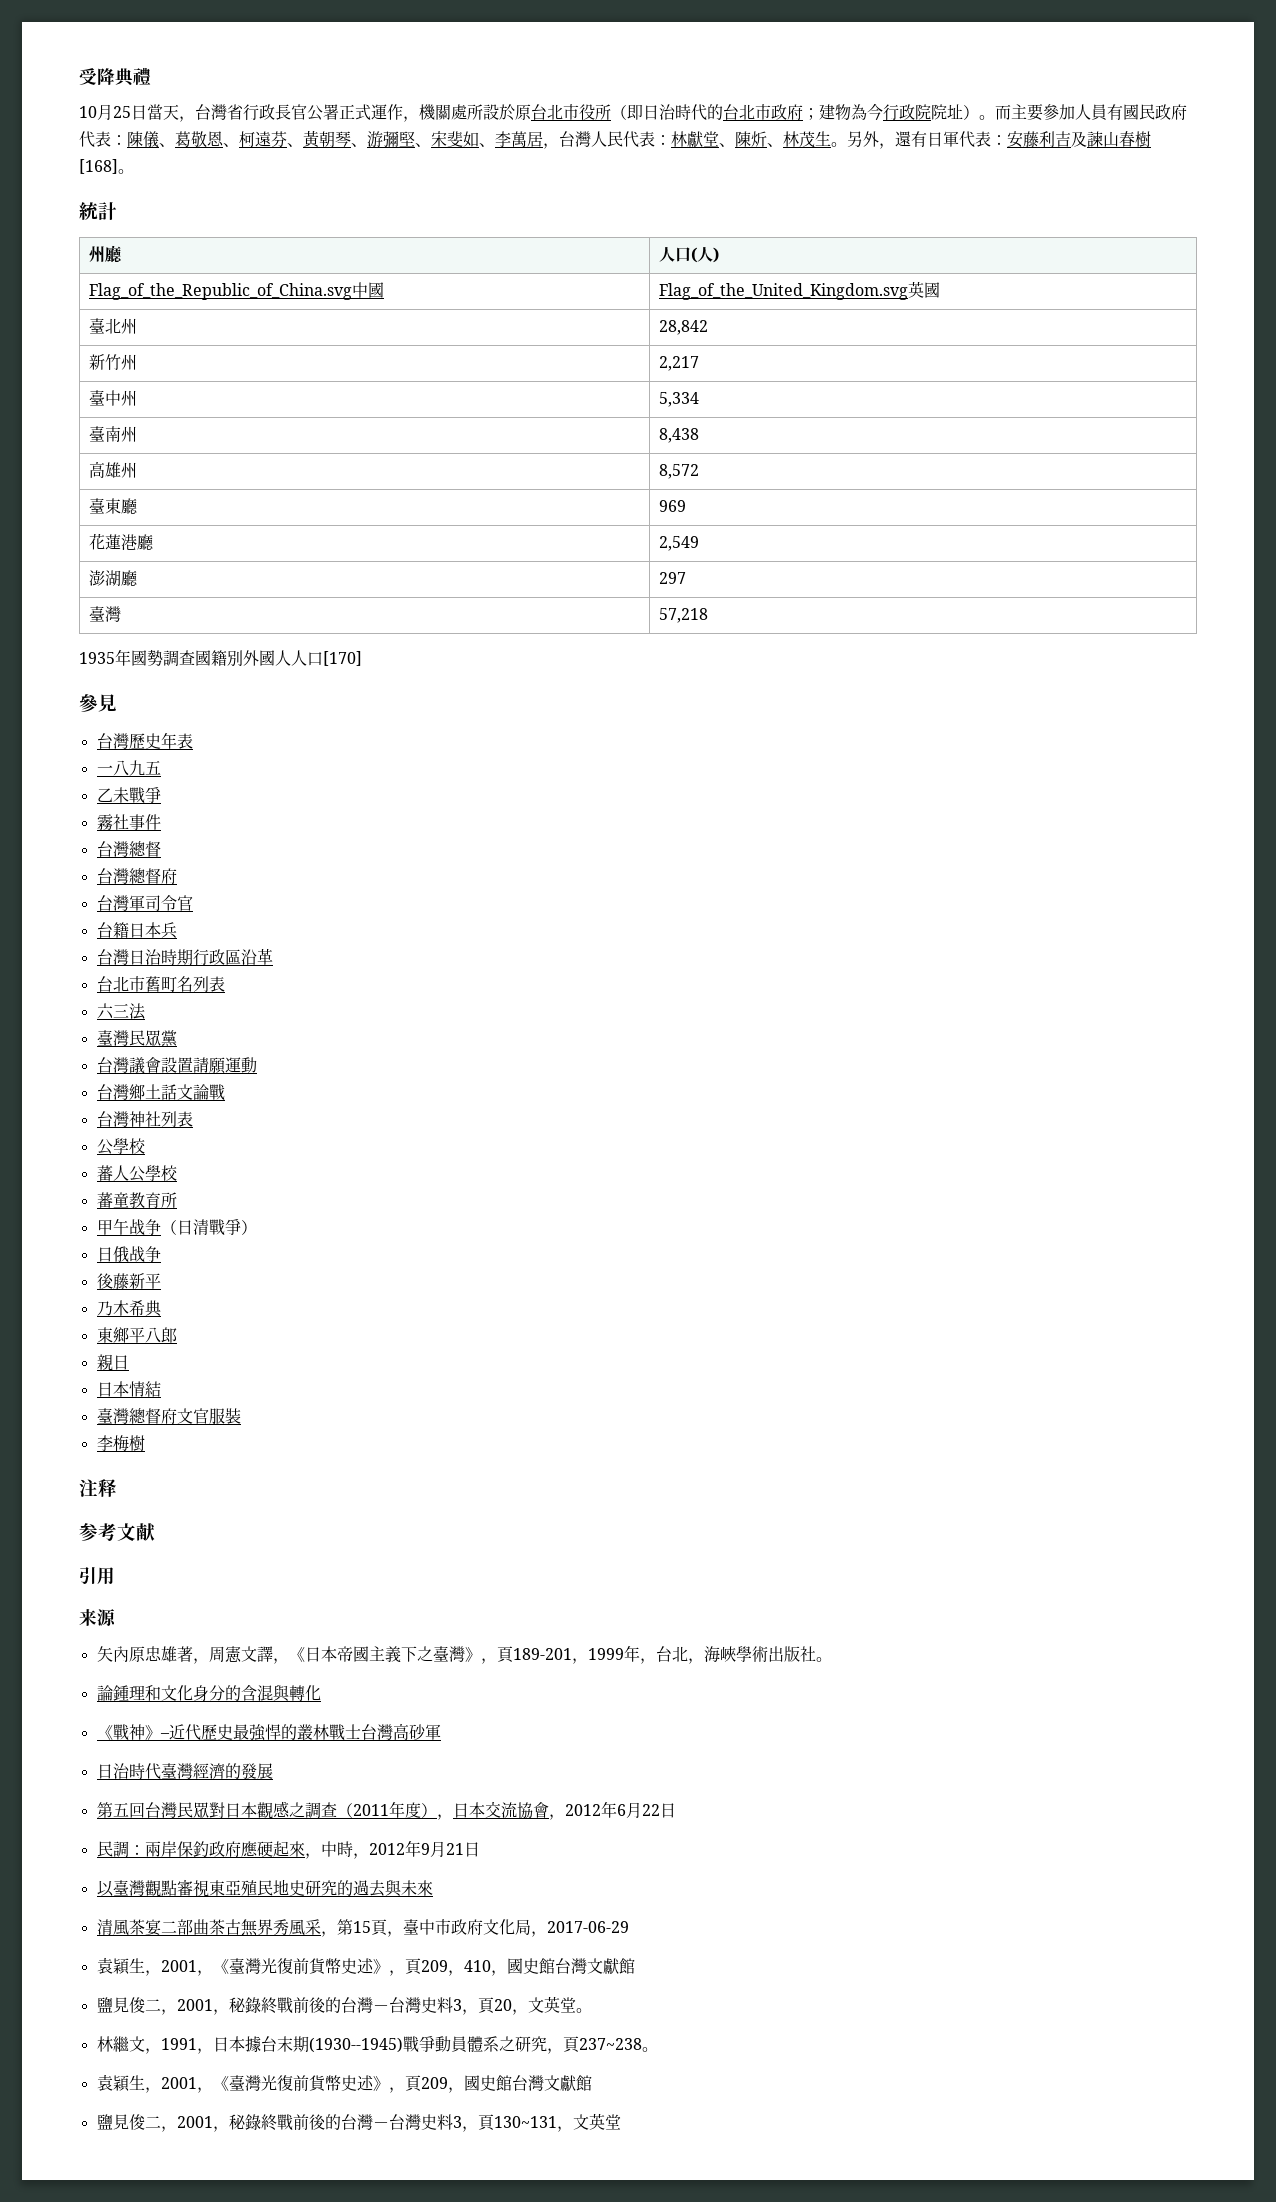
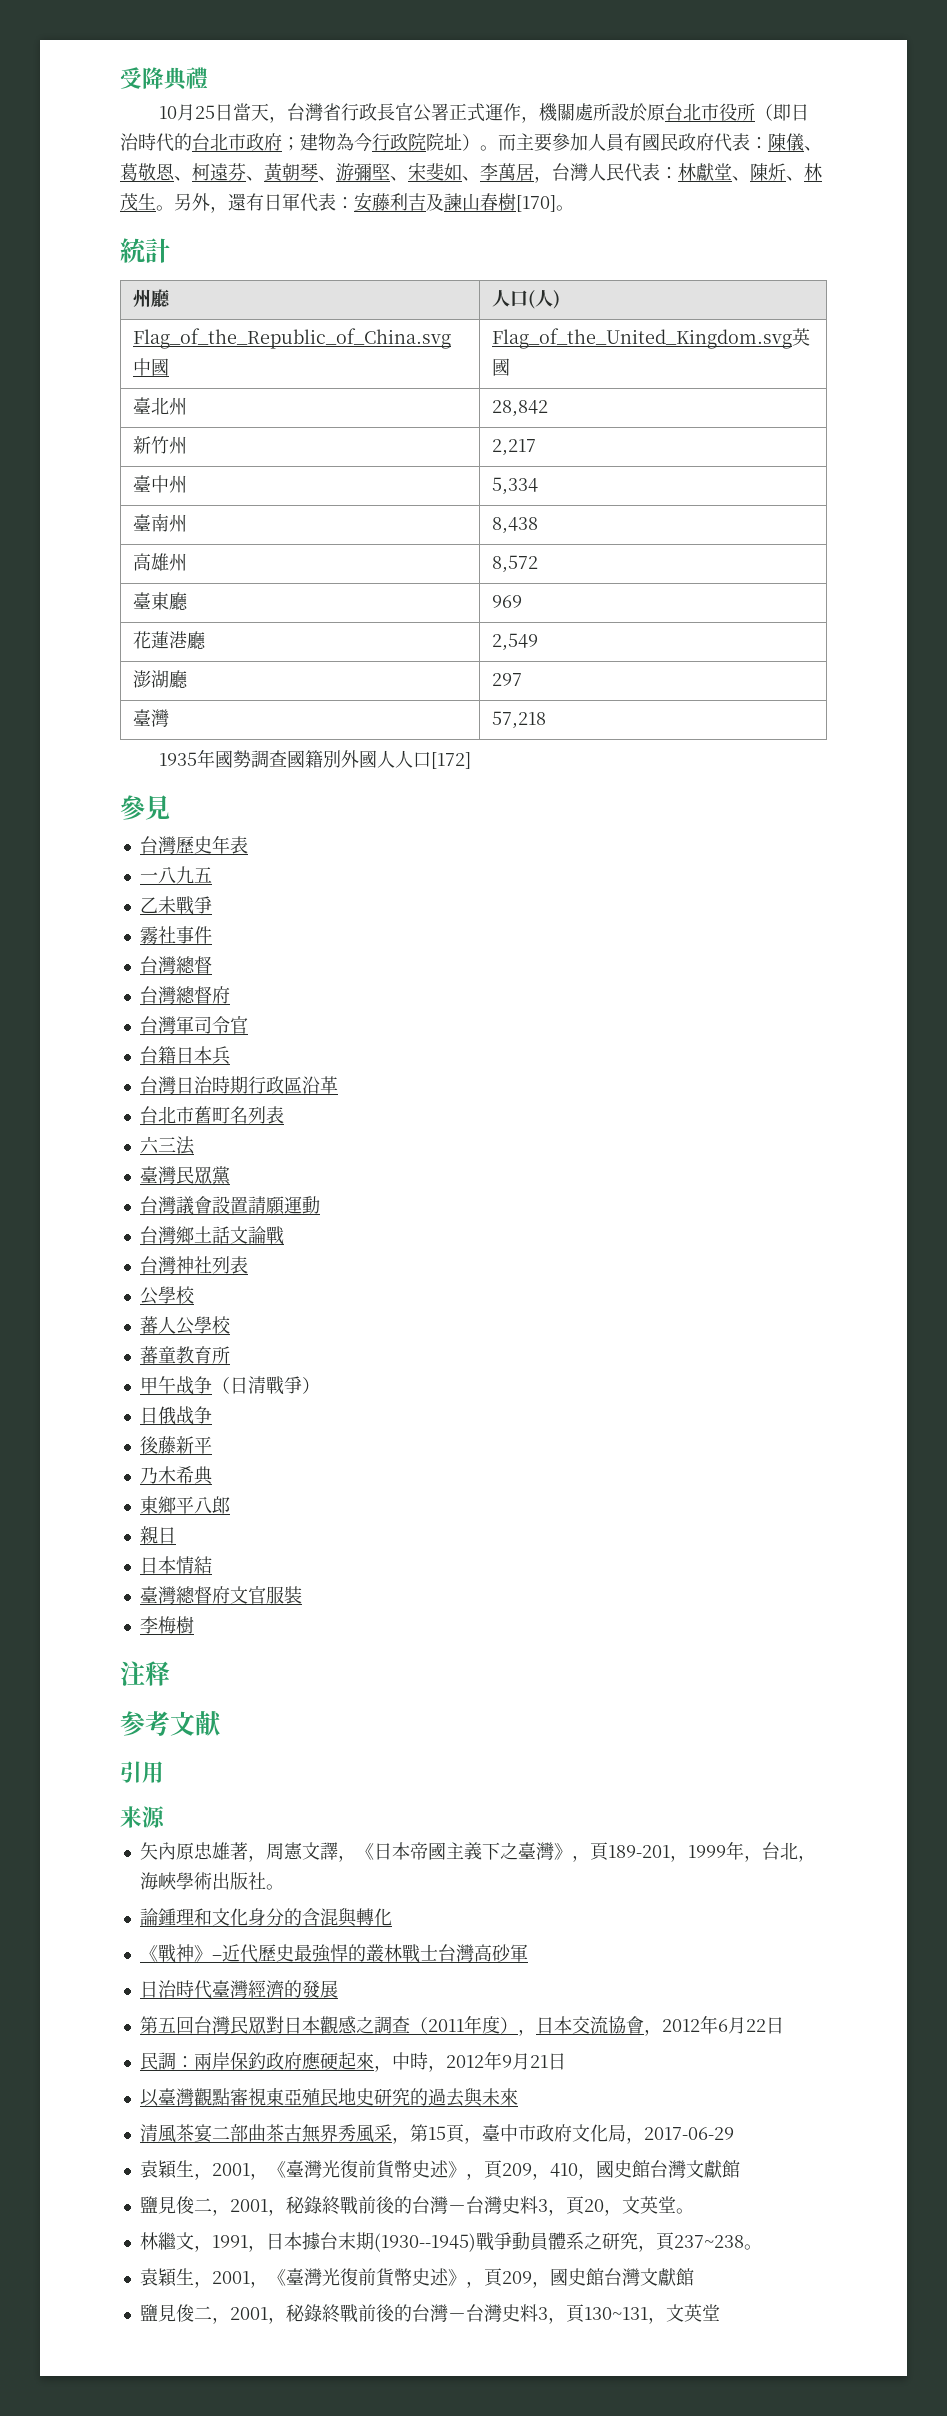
[79,159,118,174] [168] -> [516,195,556,212] [170]
[323,651,362,666] [170] -> [431,752,472,769] [172]

